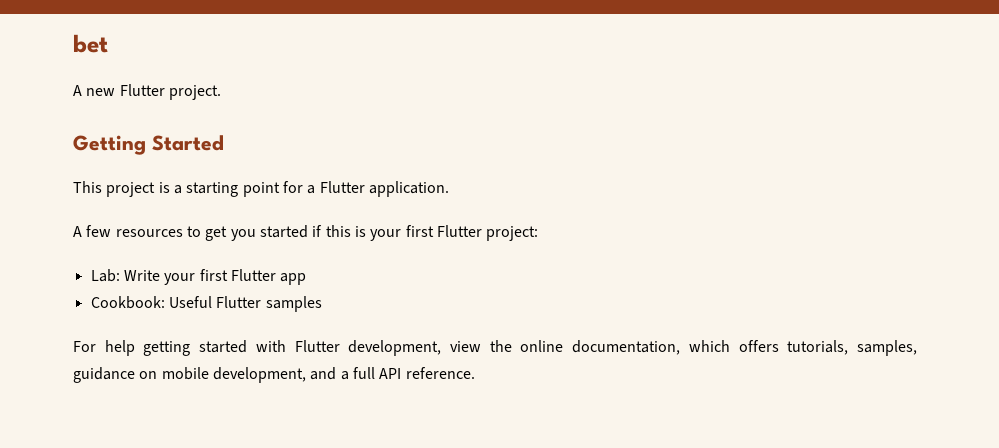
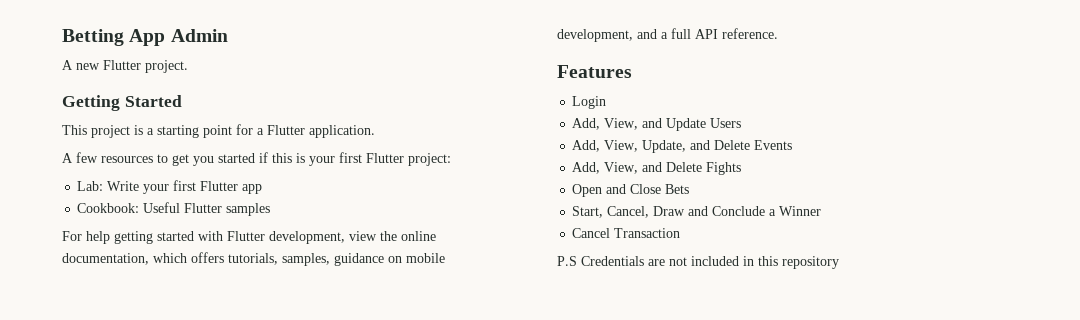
[73,34,108,53] bet -> [62,29,228,46] Betting App Admin
(475, 373) none -> [557,65,632,78] [572,96,607,109] [572,118,742,131] [572,140,793,153] [572,162,742,175] [572,184,690,197] [572,206,822,218] [572,228,681,238] [557,256,839,269] // Features // Login // Add, View, and Update Users // Add, View, Update, and Delete Events // Add, View, and Delete Fights // Open and Close Bets // Start, Cancel, Draw and Conclude a Winner // Cancel Transaction // P.S Credentials are not included in this repository

